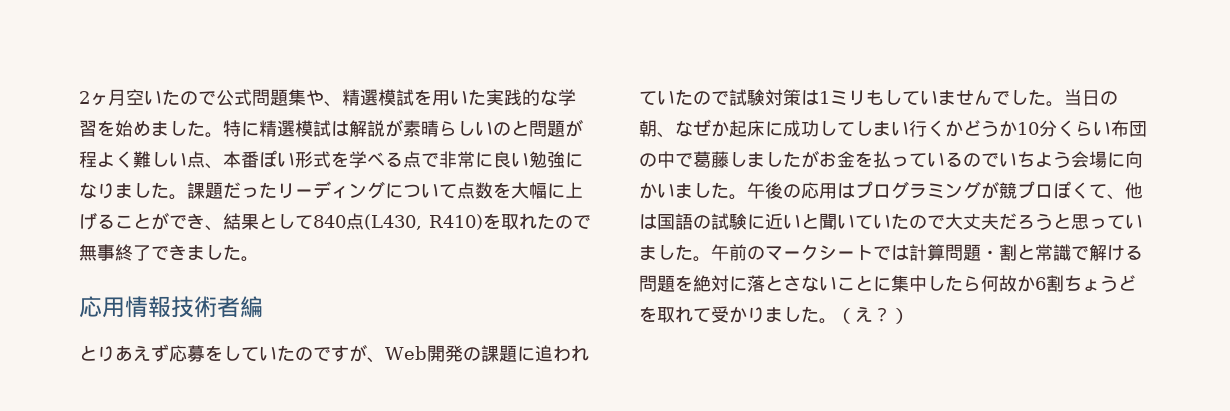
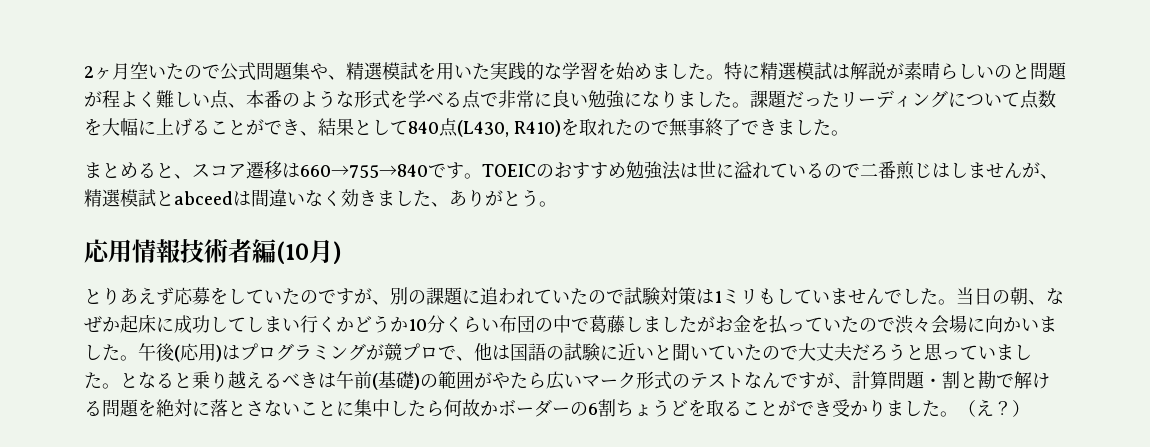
[259,150,295,168] ぽい -> [282,90,354,108] のような
(259, 259) none -> [84,161,1058,180] [84,189,557,207] // まとめると、スコア遷移は660→755→840です。TOEICのおすすめ勉強法は世に溢れているので二番煎じはしませんが、精選模試とabceedは間違いなく効きました、ありがとう。
(263, 307) none -> [276,239,342,264] (10月)
[385,345,463,362] Web開発 -> [390,287,408,305] 別
[945,151,1071,168] るのでいちよう -> [841,315,931,334] たので渋々
[783,182,837,199] の応用 -> [174,343,222,362] (応用)
[1053,181,1107,199] ぽくて -> [438,345,456,360] で
[711,244,909,261] 午前のマークシートでは -> [120,371,852,390] となると乗り越えるべきは午前(基礎)の範囲がやたら広いマーク形式のテストなんですが、
[1035,244,1071,261] 常識 -> [978,371,996,389] 勘
(1035, 283) none -> [498,399,588,417] ボーダーの
[675,306,711,323] れて -> [724,400,832,416] ることができ

